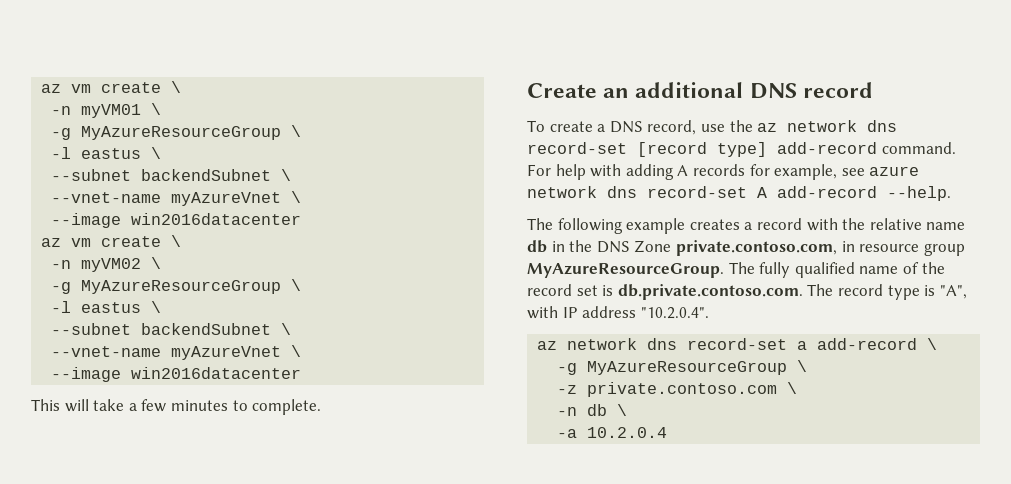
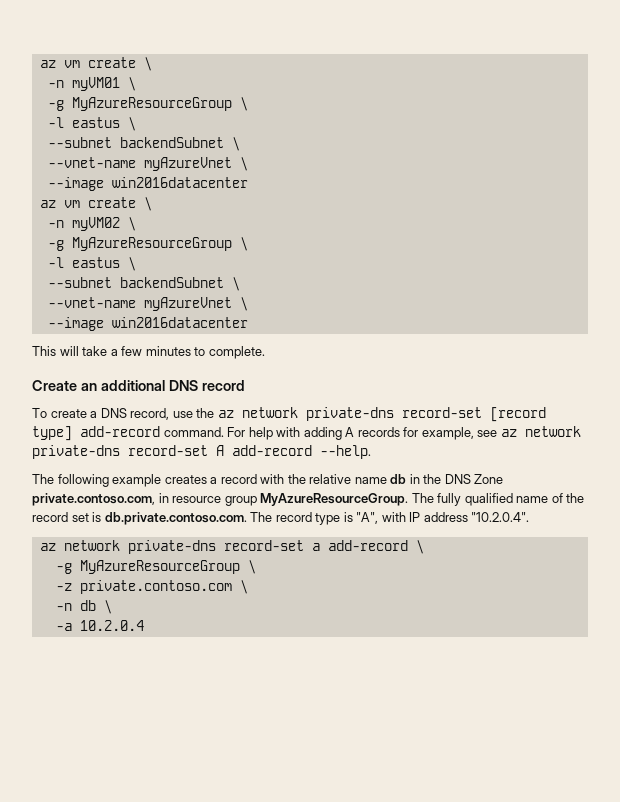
[867,120,898,132] dns -> [305,407,394,421] private-dns
[869,166,920,176] [527,186,637,198] azure network dns -> [500,426,581,437] [32,445,120,459] az network private-dns
[647,338,678,350] dns -> [127,540,216,554] private-dns

